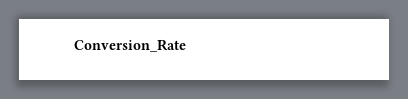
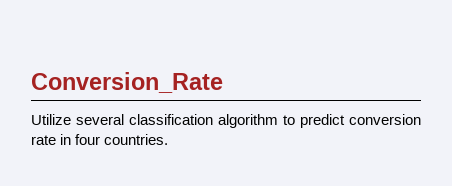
(186, 45) none -> [31,114,421,128] [31,134,169,145] // Utilize several classification algorithm to predict conversion rate in four countries.

